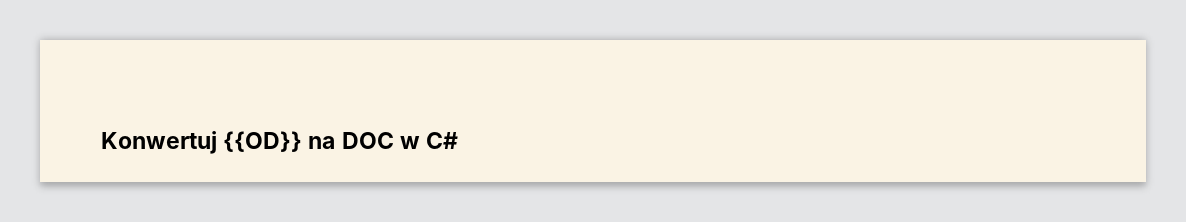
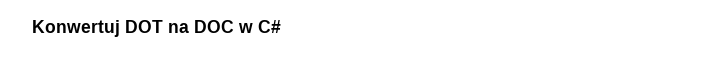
[223,131,303,152] {{OD}} -> [125,20,163,33] DOT

